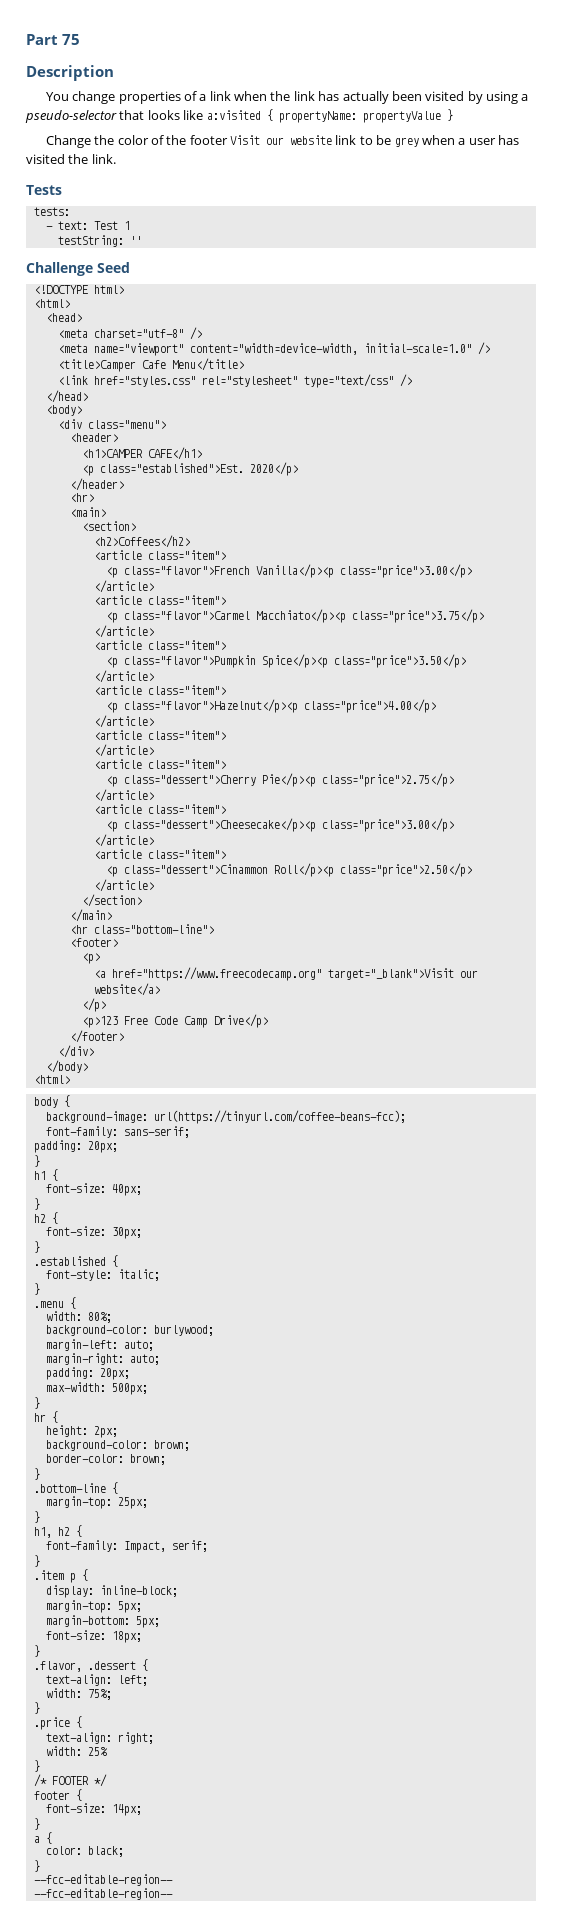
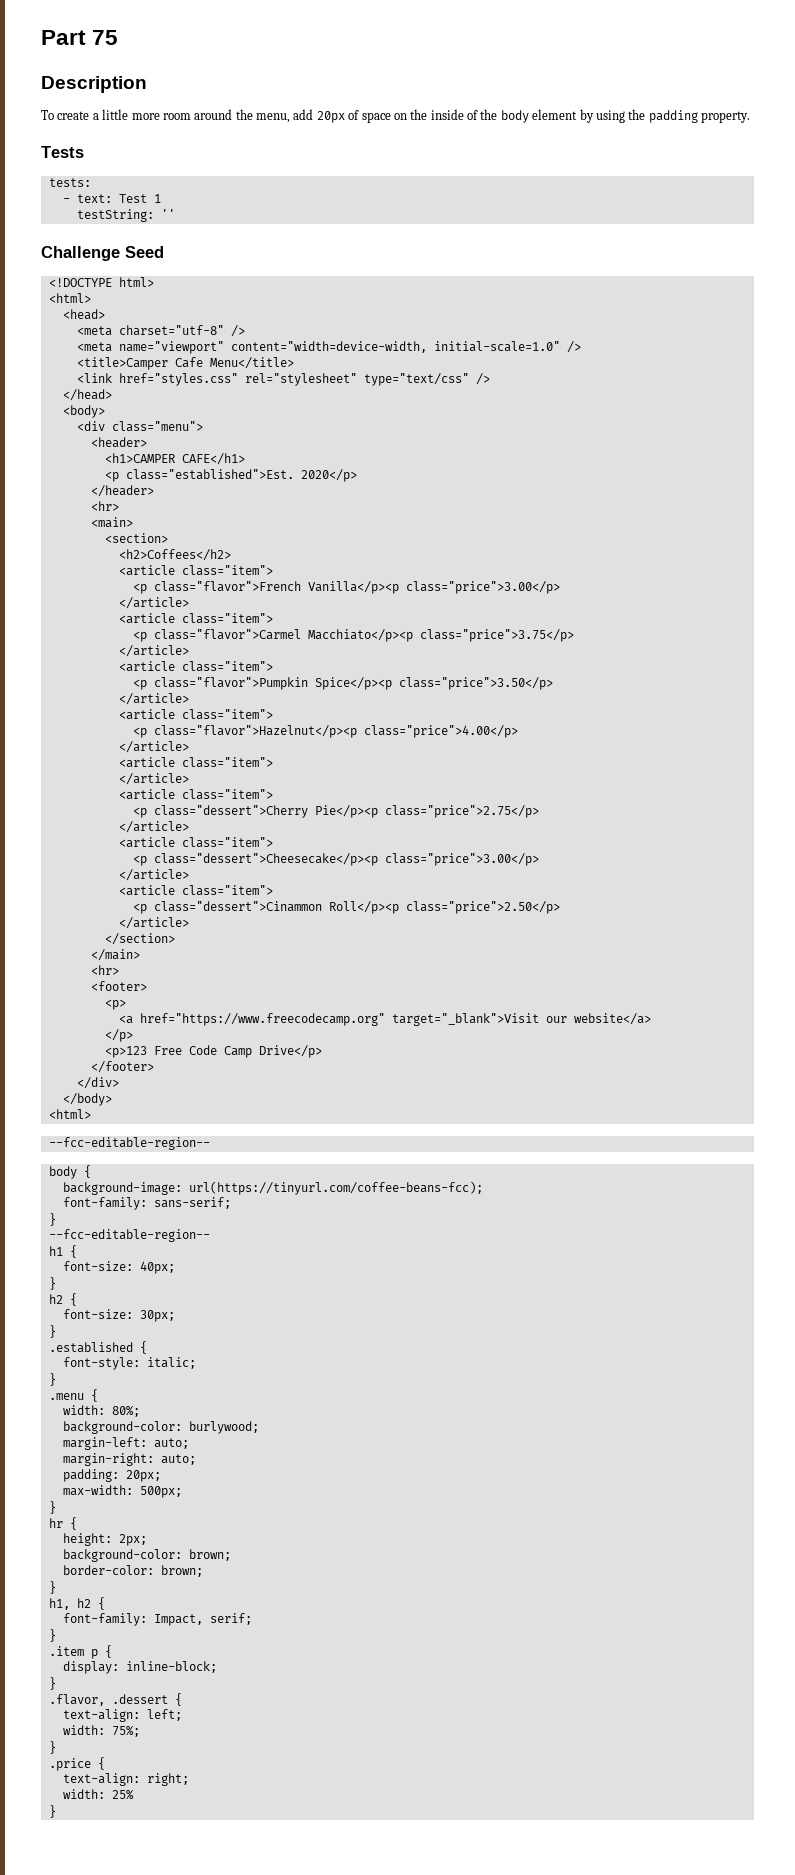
[45,91,529,104] [25,109,453,123] [45,135,520,148] [26,154,116,164] You change properties of a link when the link has actually been visited by using a pseudo-selector that looks like a:visited { propertyName: propertyValue } // Change the color of the footer Visit our website link to be grey when a user has visited the link. -> [41,109,750,123] To create a little more room around the menu, add 20px of space on the inside of the body element by using the padding property.
[69,924,214,934] <hr class="bottom-line"> -> [90,965,119,975] <hr>
(70, 1079) none -> [48,1137,210,1150] // --fcc-editable-region--
[33,1140,118,1153] [33,1155,40,1167] padding: 20px; // } -> [48,1213,56,1226] [48,1229,210,1242] } // --fcc-editable-region--
[33,1482,118,1494] [45,1496,148,1509] [33,1511,40,1523] // .bottom-line { // margin-top: 25px; // } -> (56, 1587) none
[45,1600,142,1613] [45,1615,160,1628] [45,1630,142,1643] // margin-top: 5px; // margin-bottom: 5px; // font-size: 18px; -> (217, 1667) none
[33,1774,107,1787] [33,1789,82,1801] [45,1803,142,1816] [33,1818,40,1830] [33,1832,52,1844] [45,1846,124,1857] [33,1860,40,1872] [33,1874,173,1886] [33,1888,173,1900] // /* FOOTER */ // footer { // font-size: 14px; // } // a { // color: black; // } // --fcc-editable-region-- // --fcc-editable-region-- -> (56, 1811) none

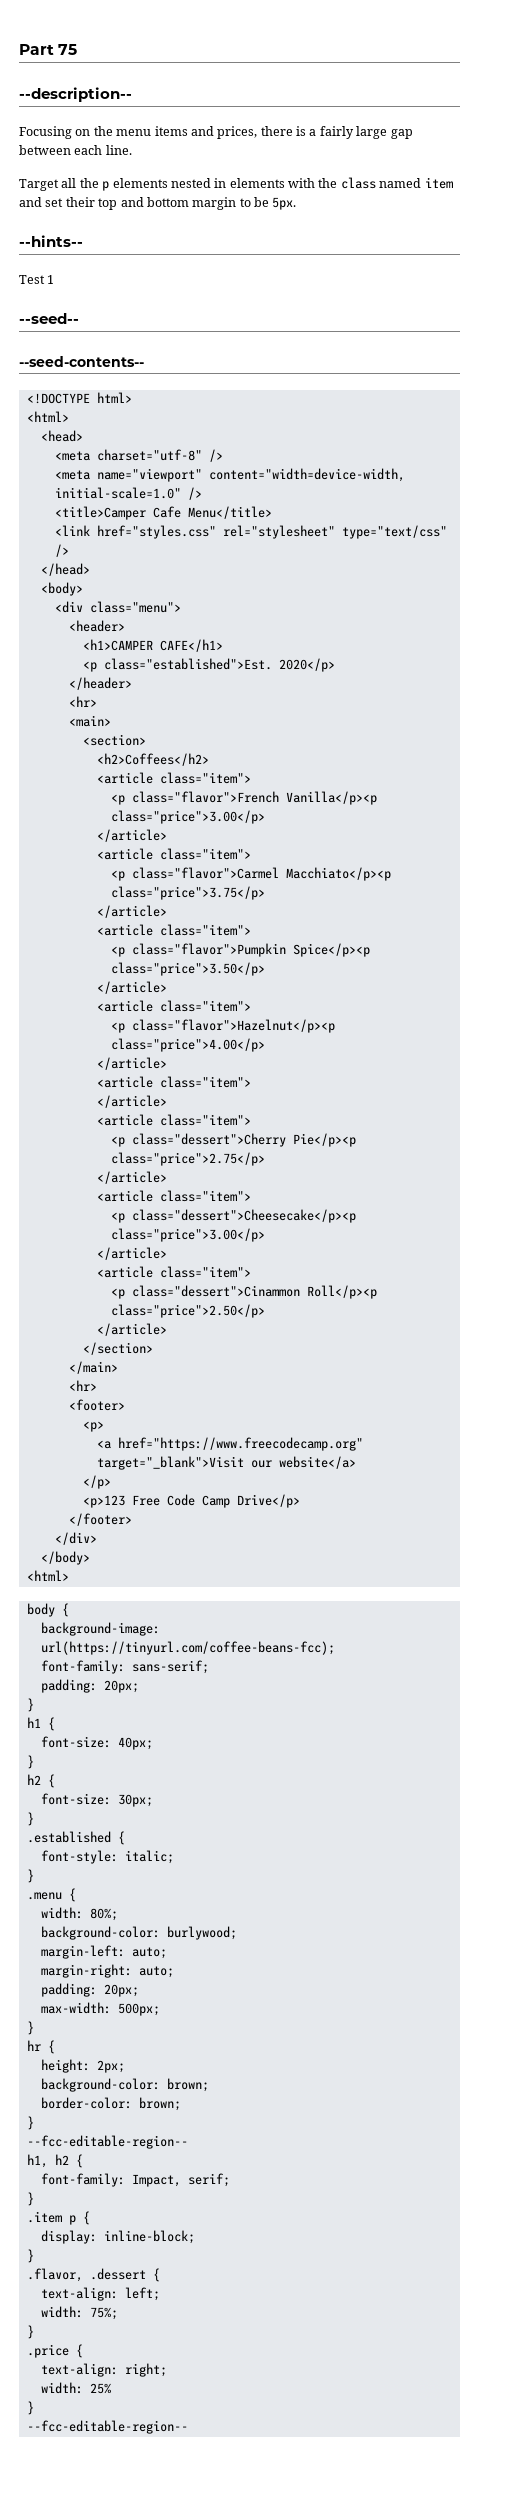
[41,76,147,93] [41,109,750,123] [41,146,84,158] [48,178,91,187] [62,194,161,203] [76,209,175,222] [41,246,164,261] Description // To create a little more room around the menu, add 20px of space on the inside of the body element by using the padding property. // Tests // tests: // - text: Test 1 // testString: '' // Challenge Seed -> [19,87,132,102] [19,126,413,139] [19,145,132,155] [19,177,453,191] [19,197,297,210] [19,235,83,247] [19,275,55,284] [19,313,79,324] [19,356,144,367] --description-- // Focusing on the menu items and prices, there is a fairly large gap between each line. // Target all the p elements nested in elements with the class named item and set their top and bottom margin to be 5px. // --hints-- // Test 1 // --seed-- // --seed-contents--
[48,1137,210,1150] // --fcc-editable-region-- -> (69, 1575) none
[48,1213,56,1226] [48,1229,210,1242] // } // --fcc-editable-region-- -> [40,1679,139,1693] [26,1698,34,1712] // padding: 20px; // }
(56, 1587) none -> [26,2135,188,2149] // --fcc-editable-region--
(56, 1811) none -> [26,2420,188,2434] // --fcc-editable-region--

